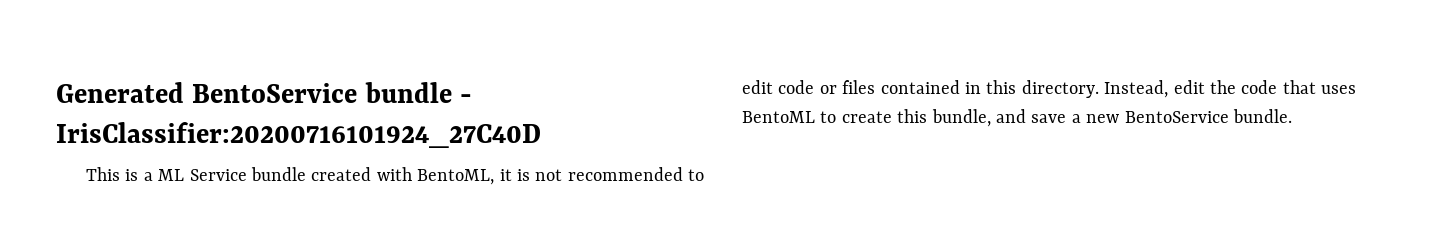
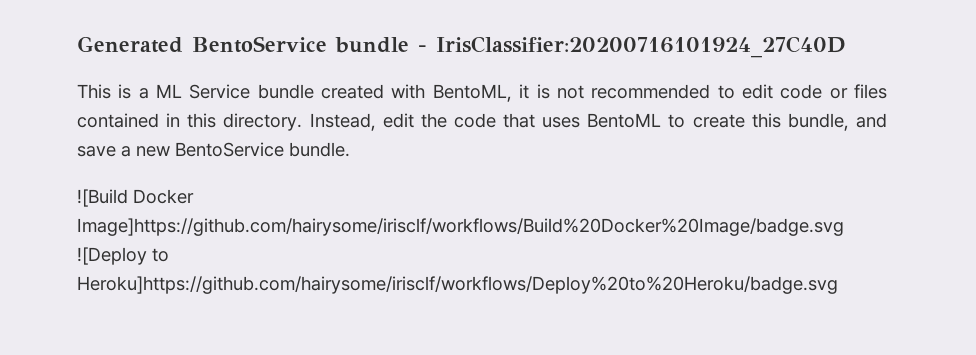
(1292, 116) none -> [77,189,194,207] [77,218,844,236] [77,247,169,265] [77,276,838,294] // ![Build Docker Image]https://github.com/hairysome/irisclf/workflows/Build%20Docker%20Image/badge.svg ![Deploy to Heroku]https://github.com/hairysome/irisclf/workflows/Deploy%20to%20Heroku/badge.svg

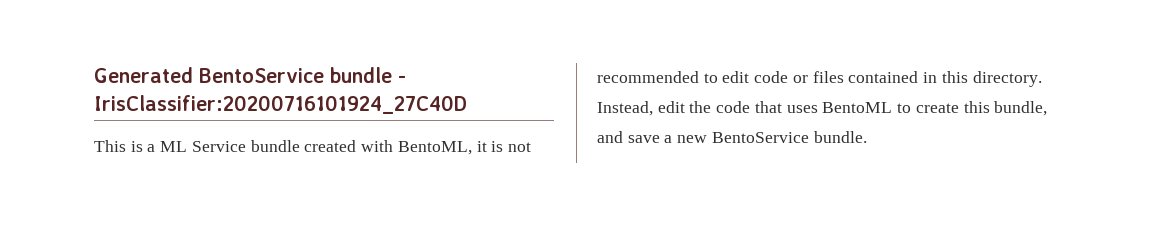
[77,189,194,207] [77,218,844,236] [77,247,169,265] [77,276,838,294] // ![Build Docker Image]https://github.com/hairysome/irisclf/workflows/Build%20Docker%20Image/badge.svg ![Deploy to Heroku]https://github.com/hairysome/irisclf/workflows/Deploy%20to%20Heroku/badge.svg -> (867, 137) none

